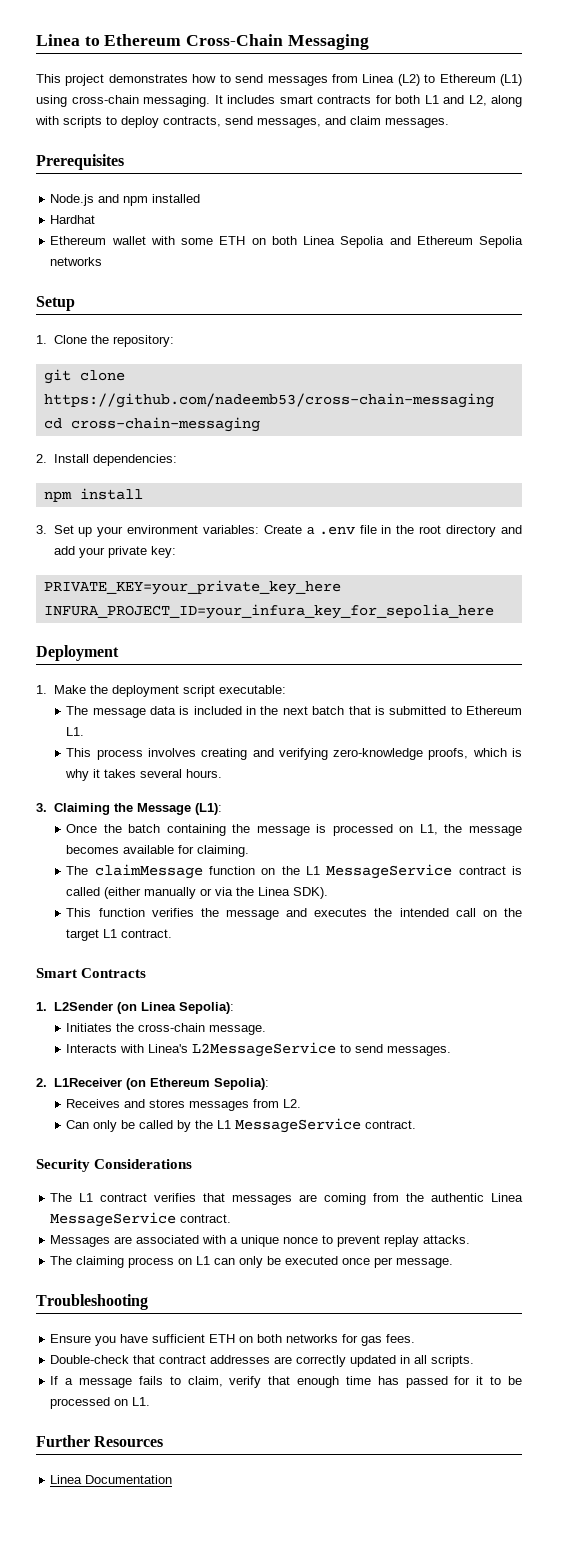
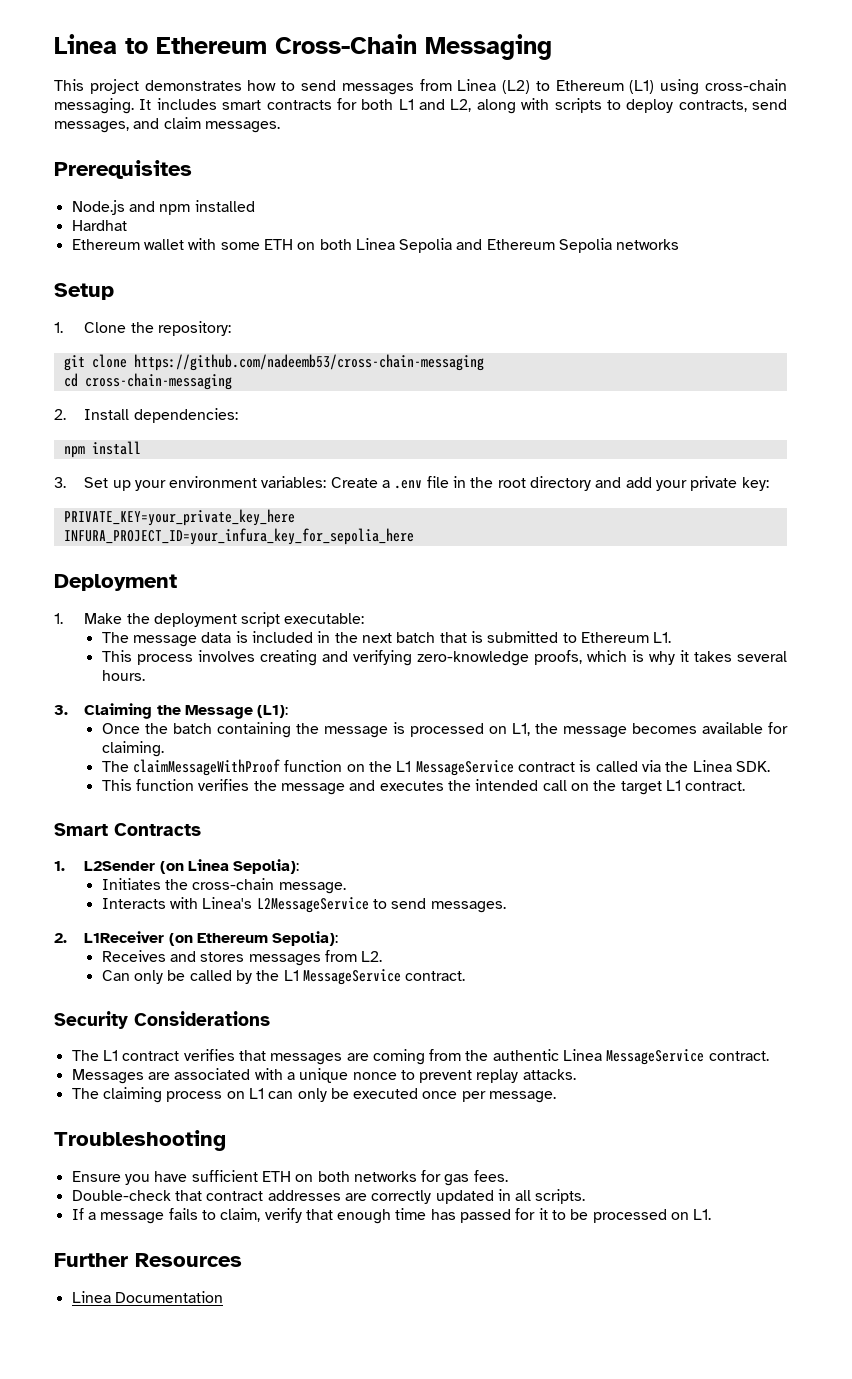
[94,864,203,879] claimMessage -> [133,759,281,776] claimMessageWithProof
[104,887,213,899] (either manually or -> (638, 766) none
[293,887,329,899] SDK). -> [735,761,770,772] SDK.

